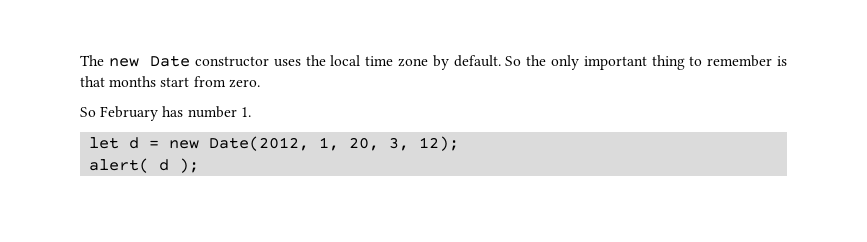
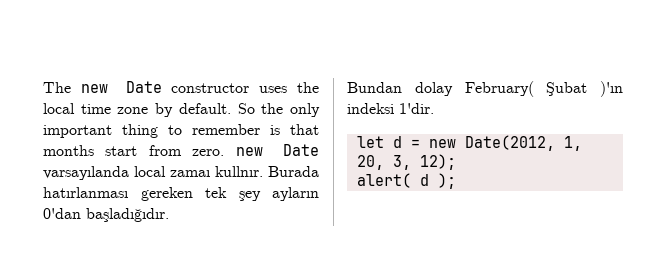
[80,106,251,121] // So February has number 1. -> [235,144,319,156] [43,166,319,180] [43,187,319,201] [43,208,169,222] [347,81,623,97] [347,103,434,114] new Date varsayılanda local zamaı kullnır. Burada hatırlanması gereken tek şey ayların 0'dan başladığıdır. // Bundan dolay February( Şubat )'ın indeksi 1'dir.

